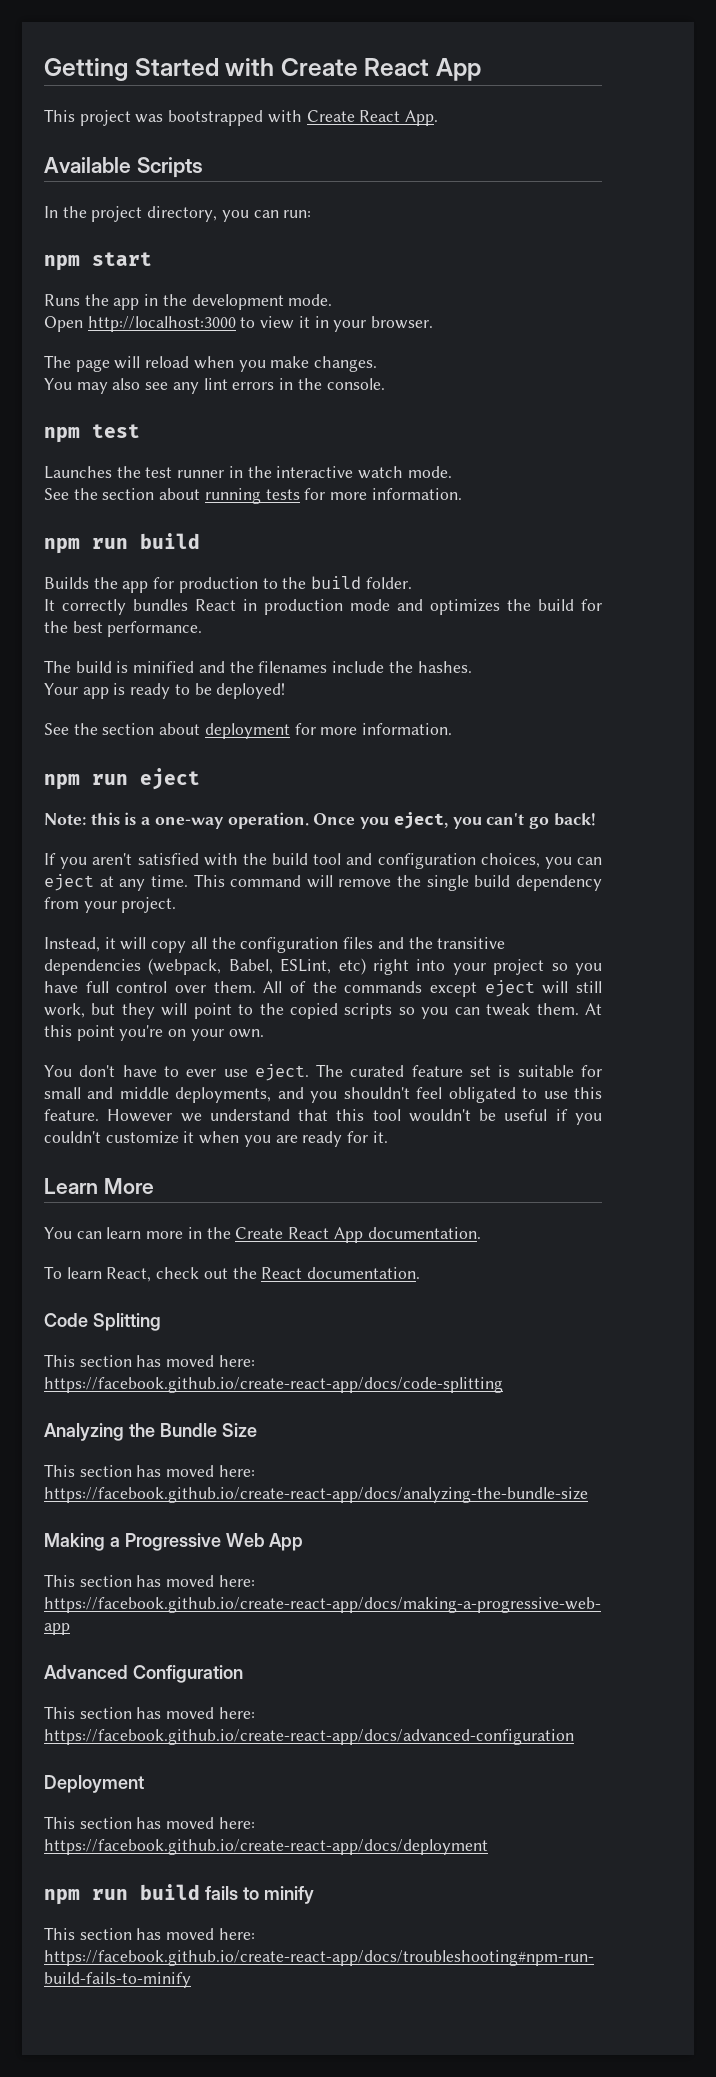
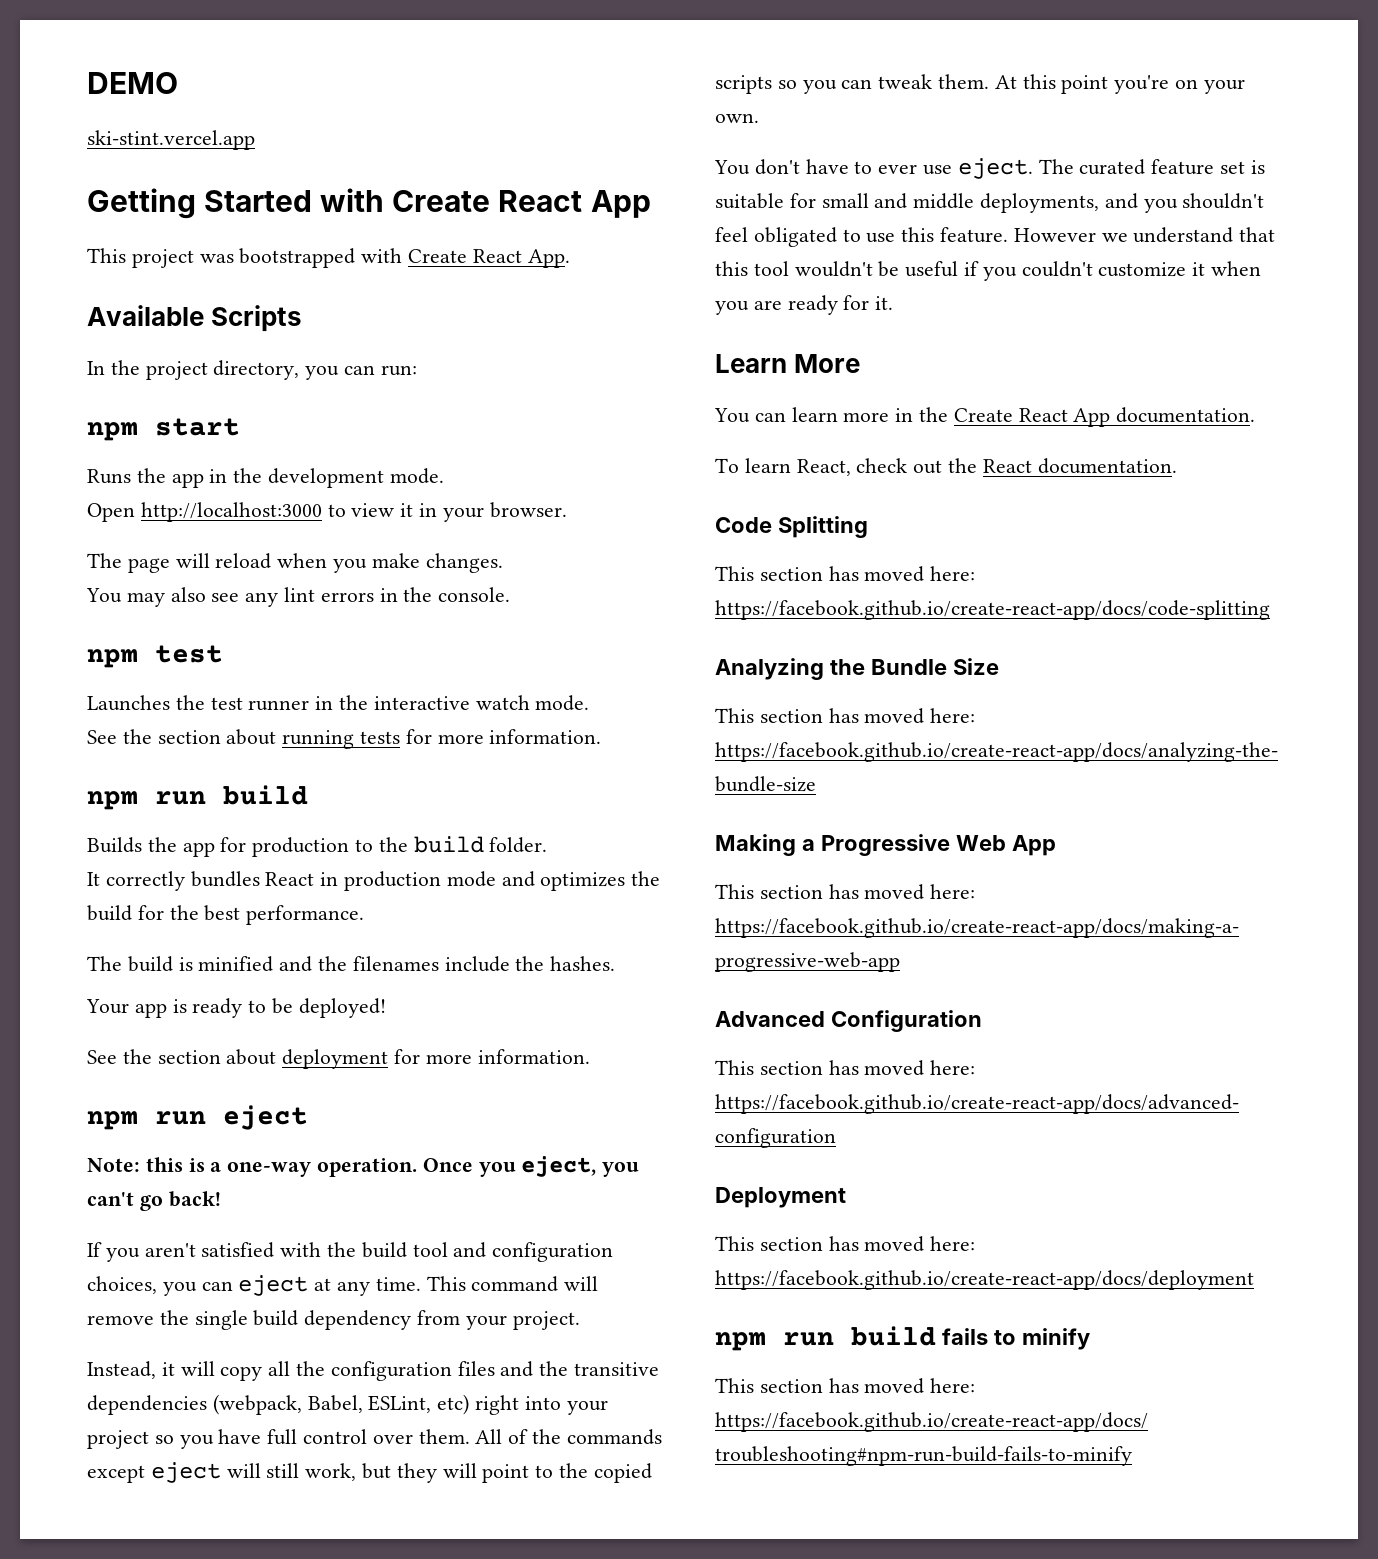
(44, 69) none -> [87,72,178,94] [87,130,255,150] DEMO // ski-stint.vercel.app //

